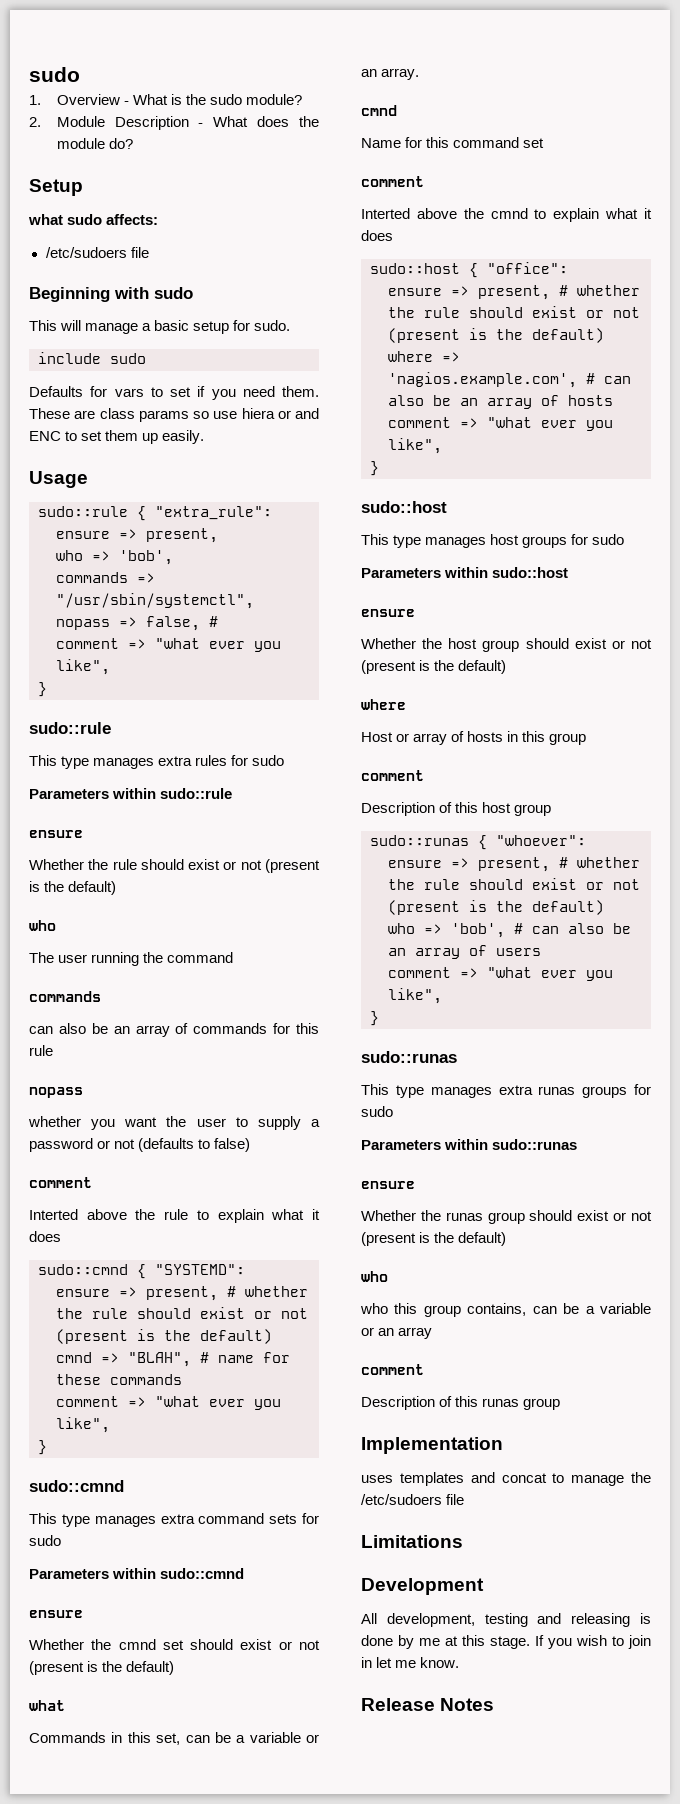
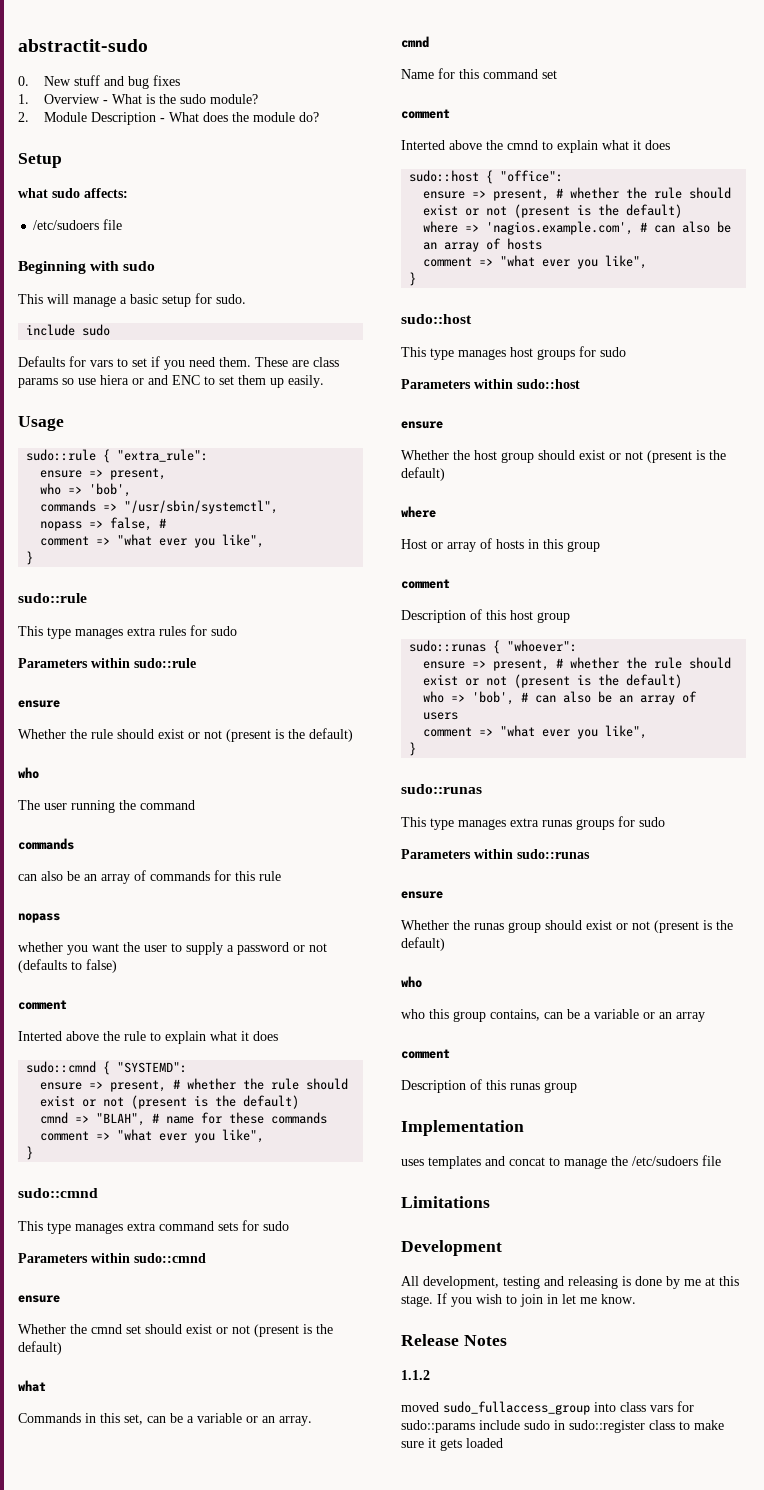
[29,67,80,82] sudo -> [18,39,148,52] [18,75,181,89] abstractit-sudo // 0. New stuff and bug fixes
(495, 1704) none -> [401,1370,430,1380] [401,1401,694,1415] [401,1420,724,1433] [401,1438,503,1451] // 1.1.2 // moved sudo_fullaccess_group into class vars for sudo::params include sudo in sudo::register class to make sure it gets loaded

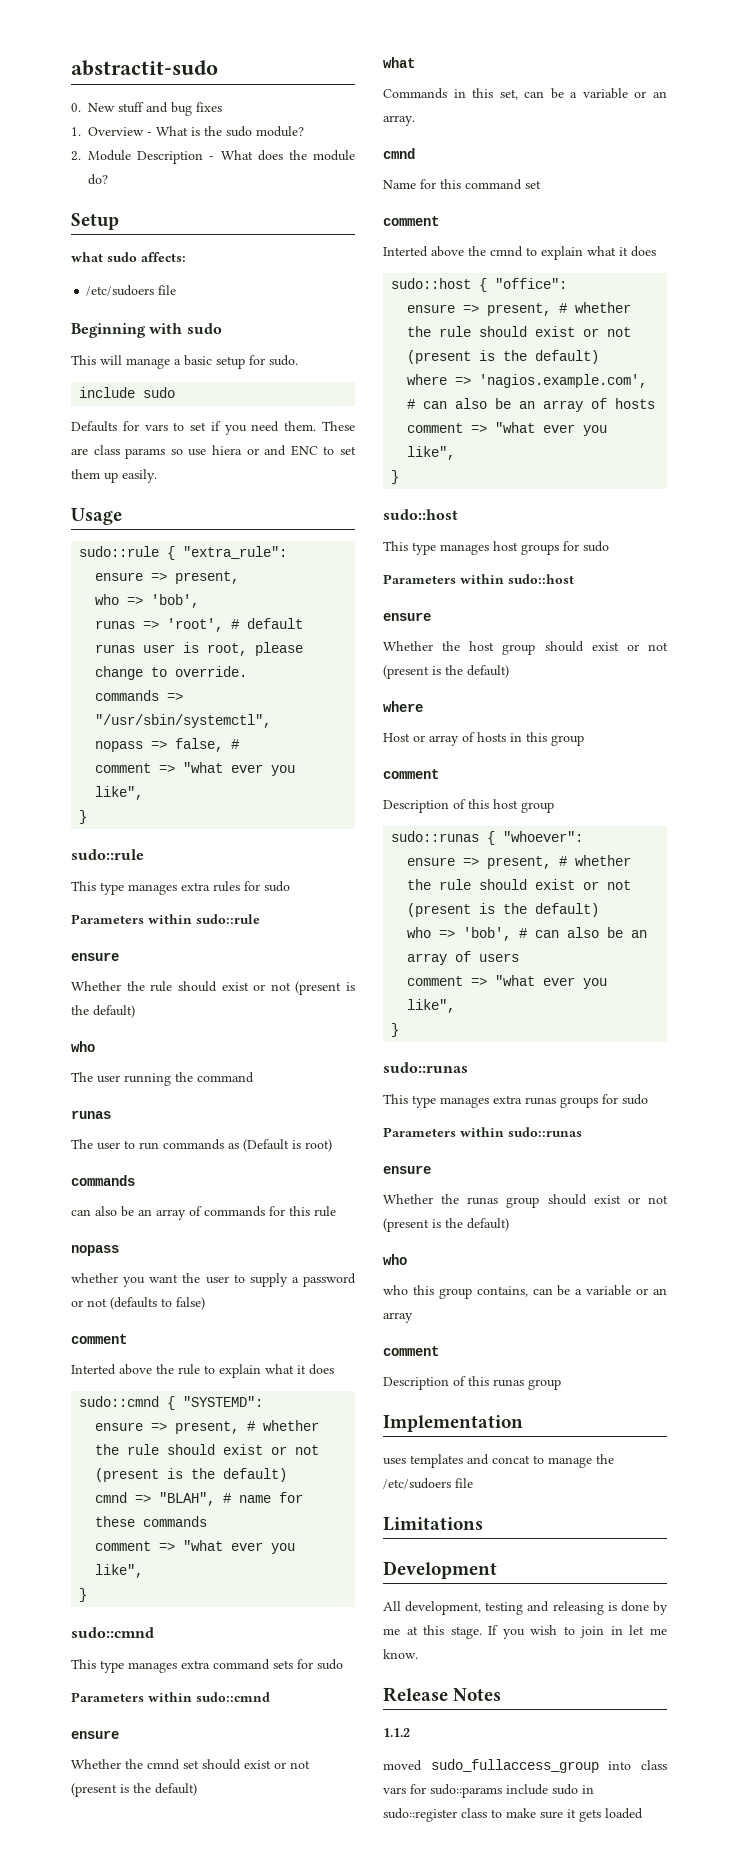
(132, 490) none -> [95,618,304,632] [95,642,304,656] [95,666,248,680] // runas => 'root', # default runas user is root, please change to override.
(195, 805) none -> [71,1110,111,1119] [71,1139,332,1152] // runas // The user to run commands as (Default is root)

